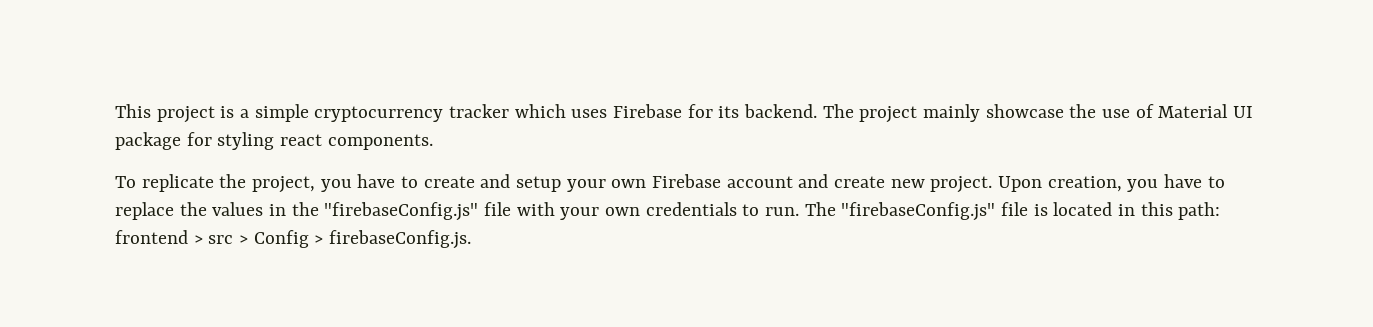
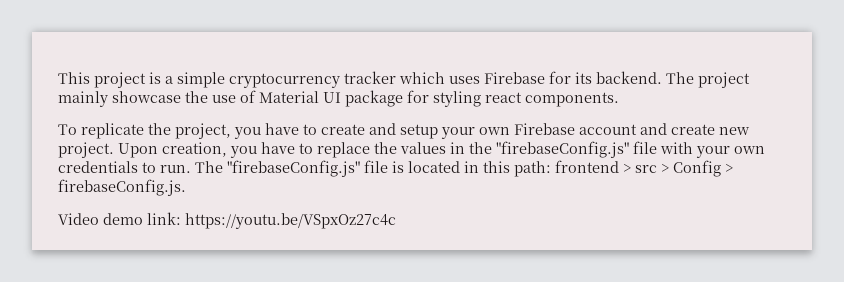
(472, 239) none -> [58,212,396,229] // Video demo link: https://youtu.be/VSpxOz27c4c

